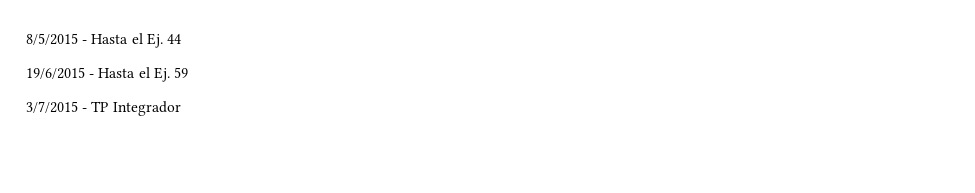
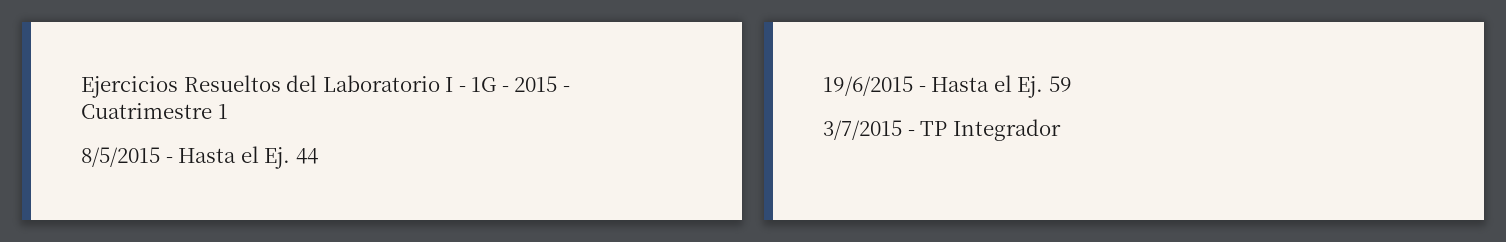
(26, 39) none -> [81,75,570,98] [81,103,228,119] Ejercicios Resueltos del Laboratorio I - 1G - 2015 - Cuatrimestre 1 //

